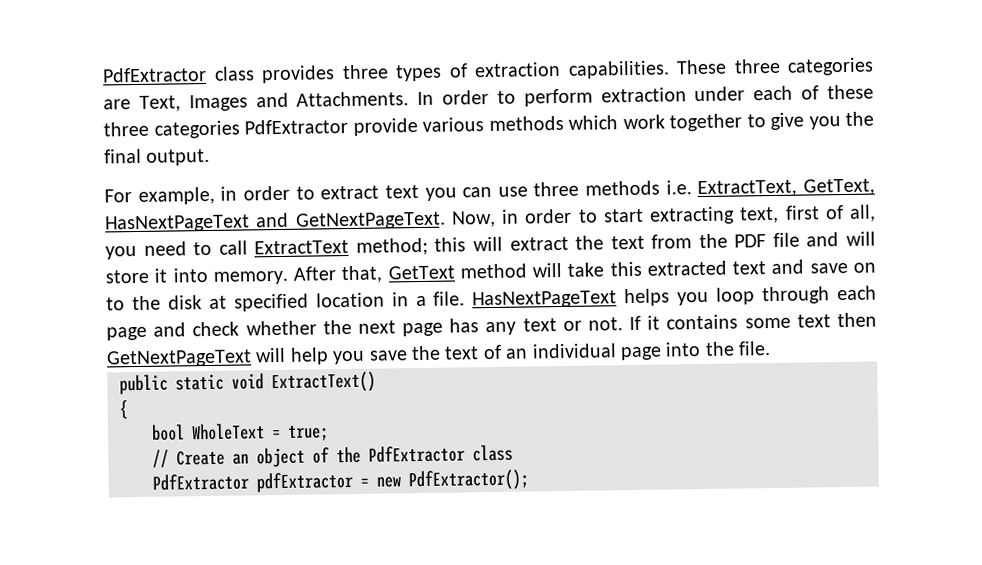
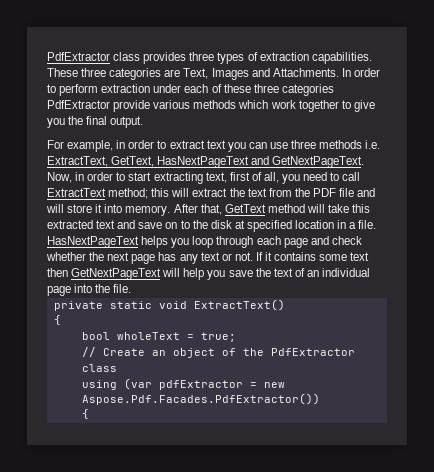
[119,374,168,395] public -> [53,301,103,311] private
[191,423,265,441] WholeText -> [116,332,180,340] wholeText
[152,473,249,491] PdfExtractor -> [81,378,152,390] using (var
[408,469,529,492] PdfExtractor(); -> [81,393,320,405] [81,409,89,419] Aspose.Pdf.Facades.PdfExtractor()) // {

